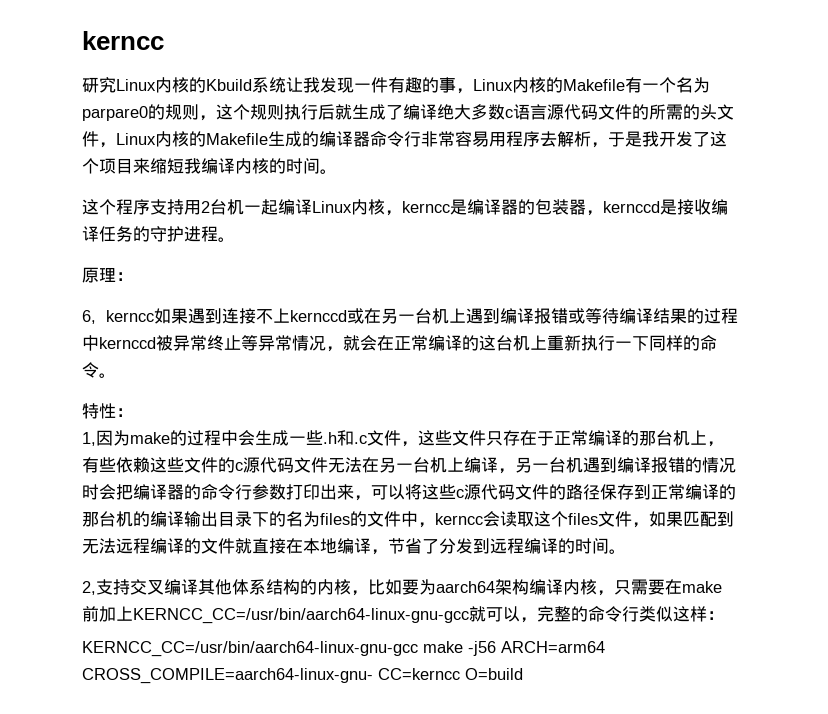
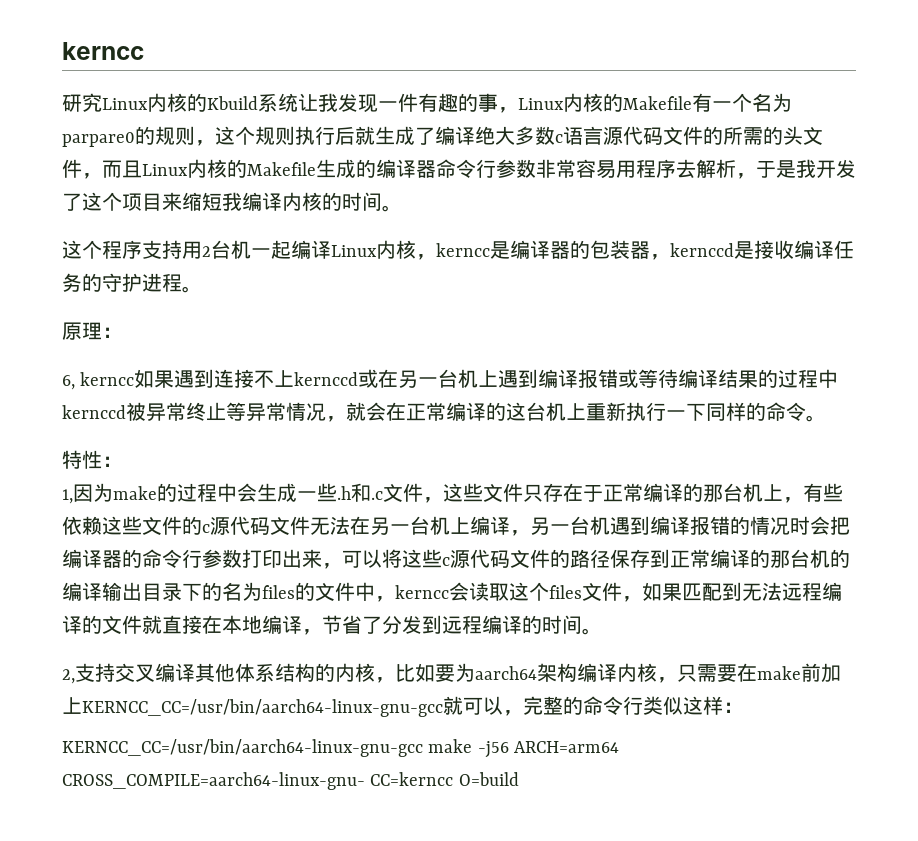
(116, 145) none -> [102,160,142,178] 而且
(421, 139) none -> [496,159,536,178] 参数

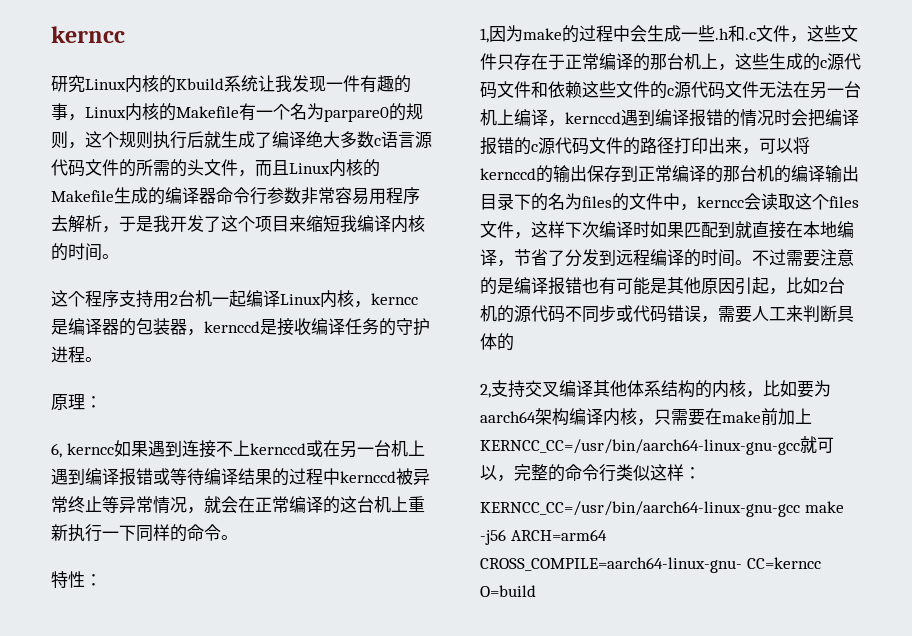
[803,483,843,502] 有些 -> [735,53,861,71] [480,81,548,99] 这些生成的c源代码文件和
[530,516,610,535] 另一台机 -> [565,112,621,124] kernccd
[102,549,442,569] 器的命令行参数打印出来，可以将这些 -> [480,137,531,155] 报错的
(610, 558) none -> [674,137,810,155] [480,165,587,183] 打印出来，可以将kernccd的输出
[642,582,842,601] [62,615,142,634] 如果匹配到无法远程编译的文件 -> [531,221,735,238] 这样下次编译时如果匹配到
(602, 631) none -> [752,249,854,267] [480,277,845,295] [480,305,854,323] [480,333,514,351] 不过需要注意的是编译报错也有可能是其他原因引起，比如2台机的源代码不同步或代码错误，需要人工来判断具体的

